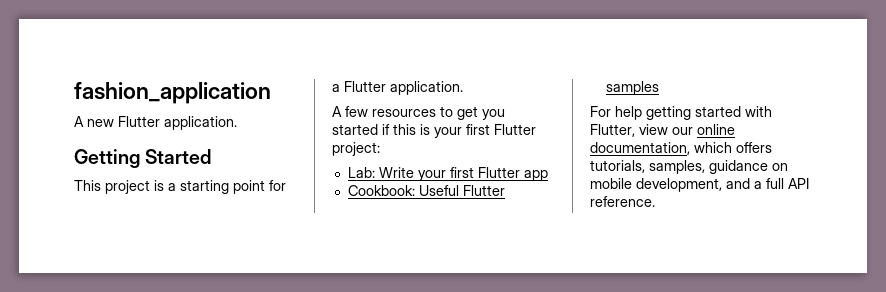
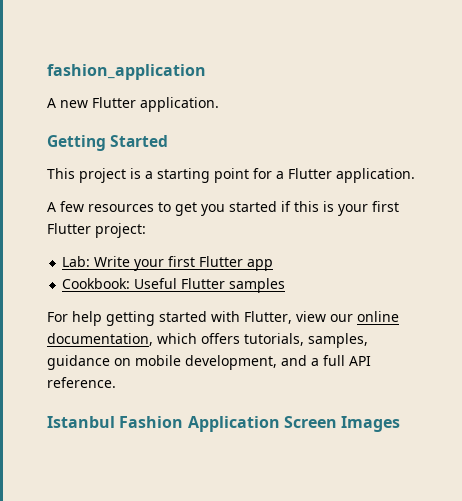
(655, 201) none -> [47,416,401,432] // Istanbul Fashion Application Screen Images

